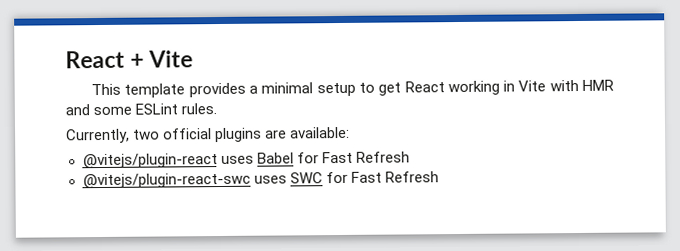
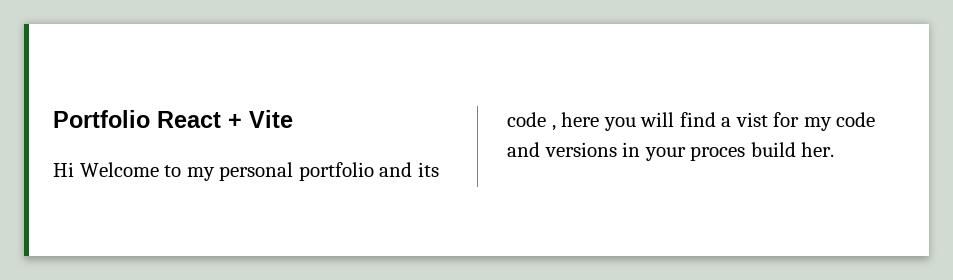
(65, 59) none -> [53,110,150,128] Portfolio
[91,79,614,98] [65,103,218,116] [66,126,351,144] [82,151,410,169] [82,171,439,189] This template provides a minimal setup to get React working in Vite with HMR and some ESLint rules. // Currently, two official plugins are available: // @vitejs/plugin-react uses Babel for Fast Refresh // @vitejs/plugin-react-swc uses SWC for Fast Refresh -> [53,162,439,181] [507,112,876,131] [507,142,835,161] Hi Welcome to my personal portfolio and its code , here you will find a vist for my code and versions in your proces build her.

